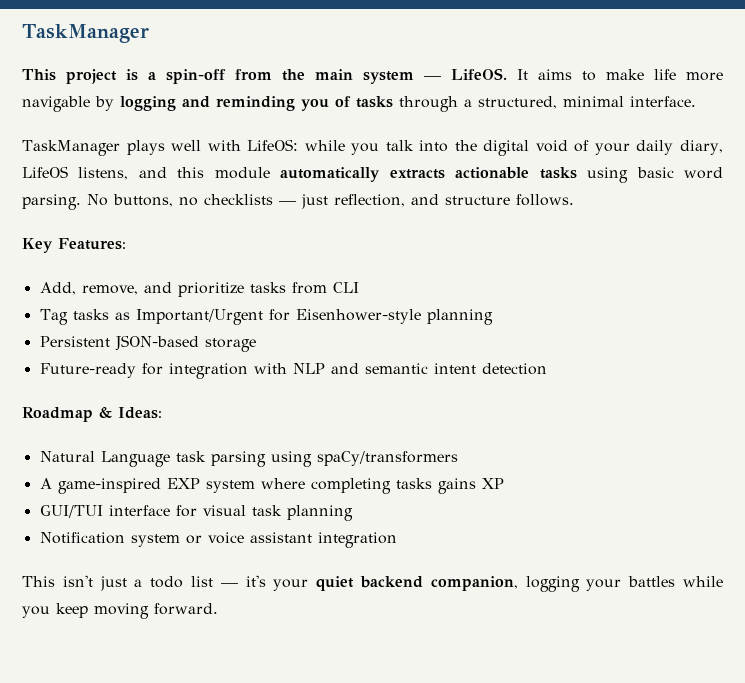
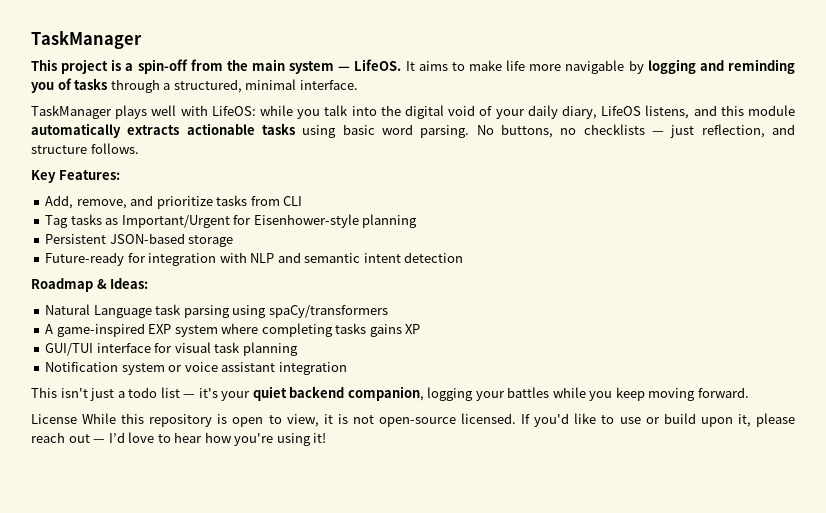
(218, 609) none -> [31,413,795,427] [31,432,327,446] // License While this repository is open to view, it is not open-source licensed. If you'd like to use or build upon it, please reach out — I’d love to hear how you're using it!

